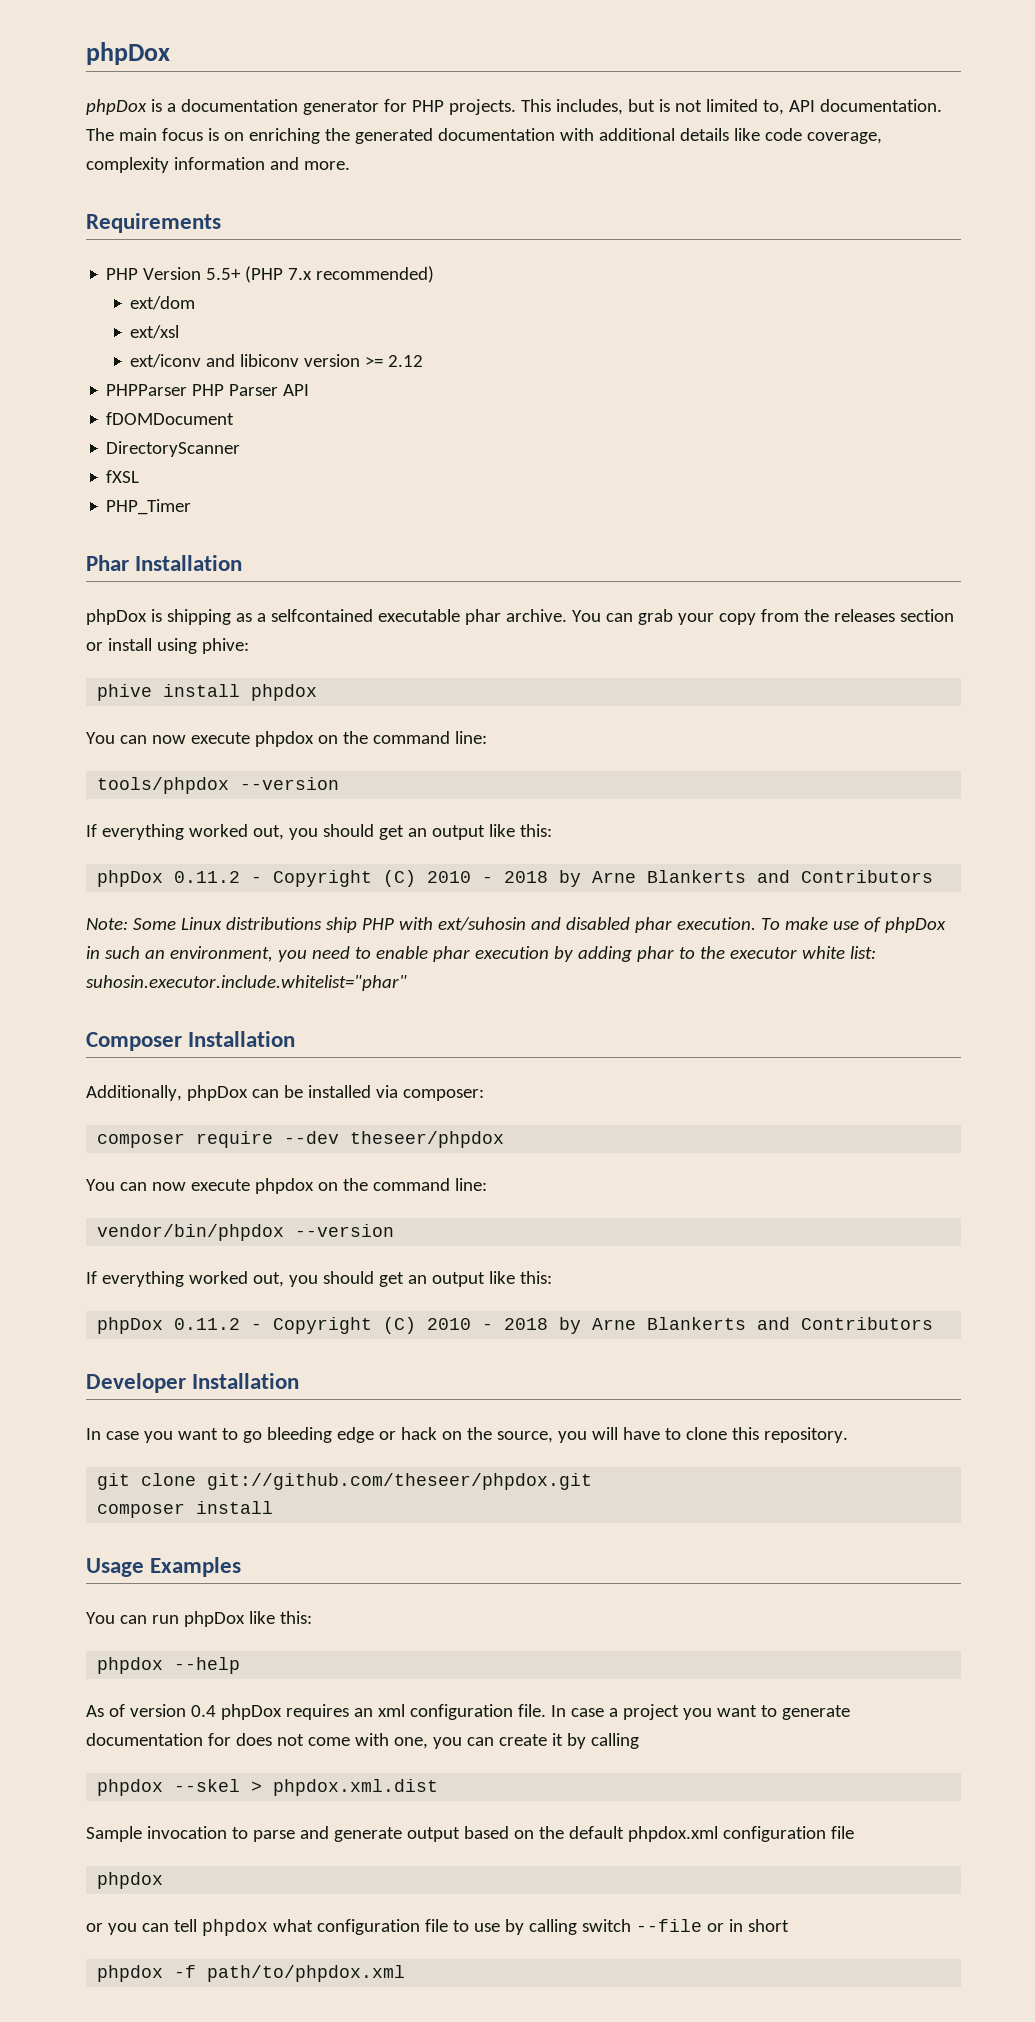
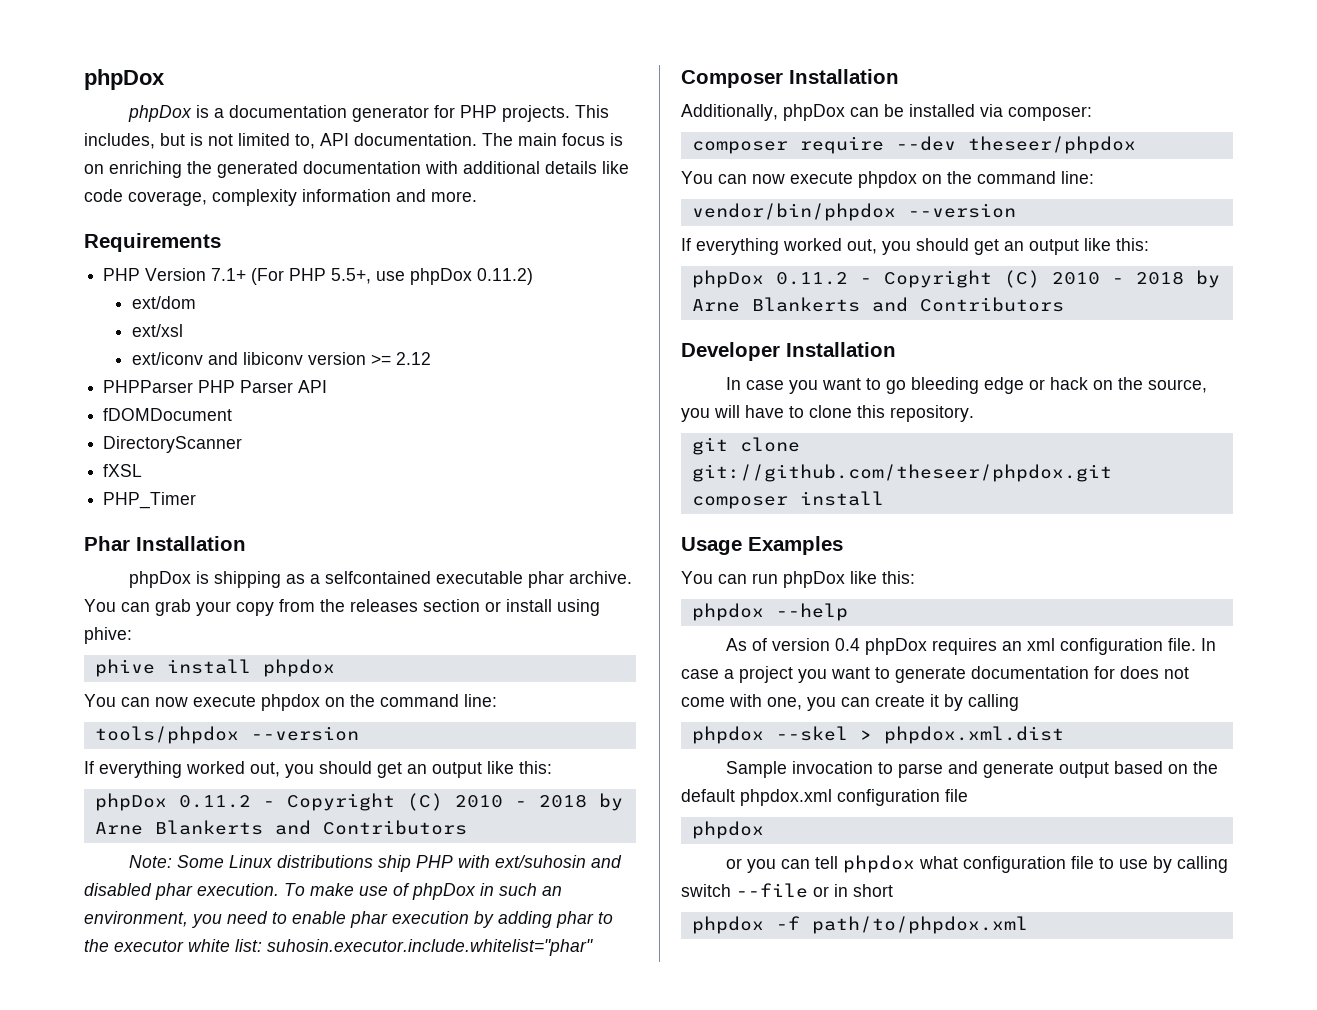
[206,266,435,283] 5.5+ (PHP 7.x recommended) -> [211,268,534,285] 7.1+ (For PHP 5.5+, use phpDox 0.11.2)

